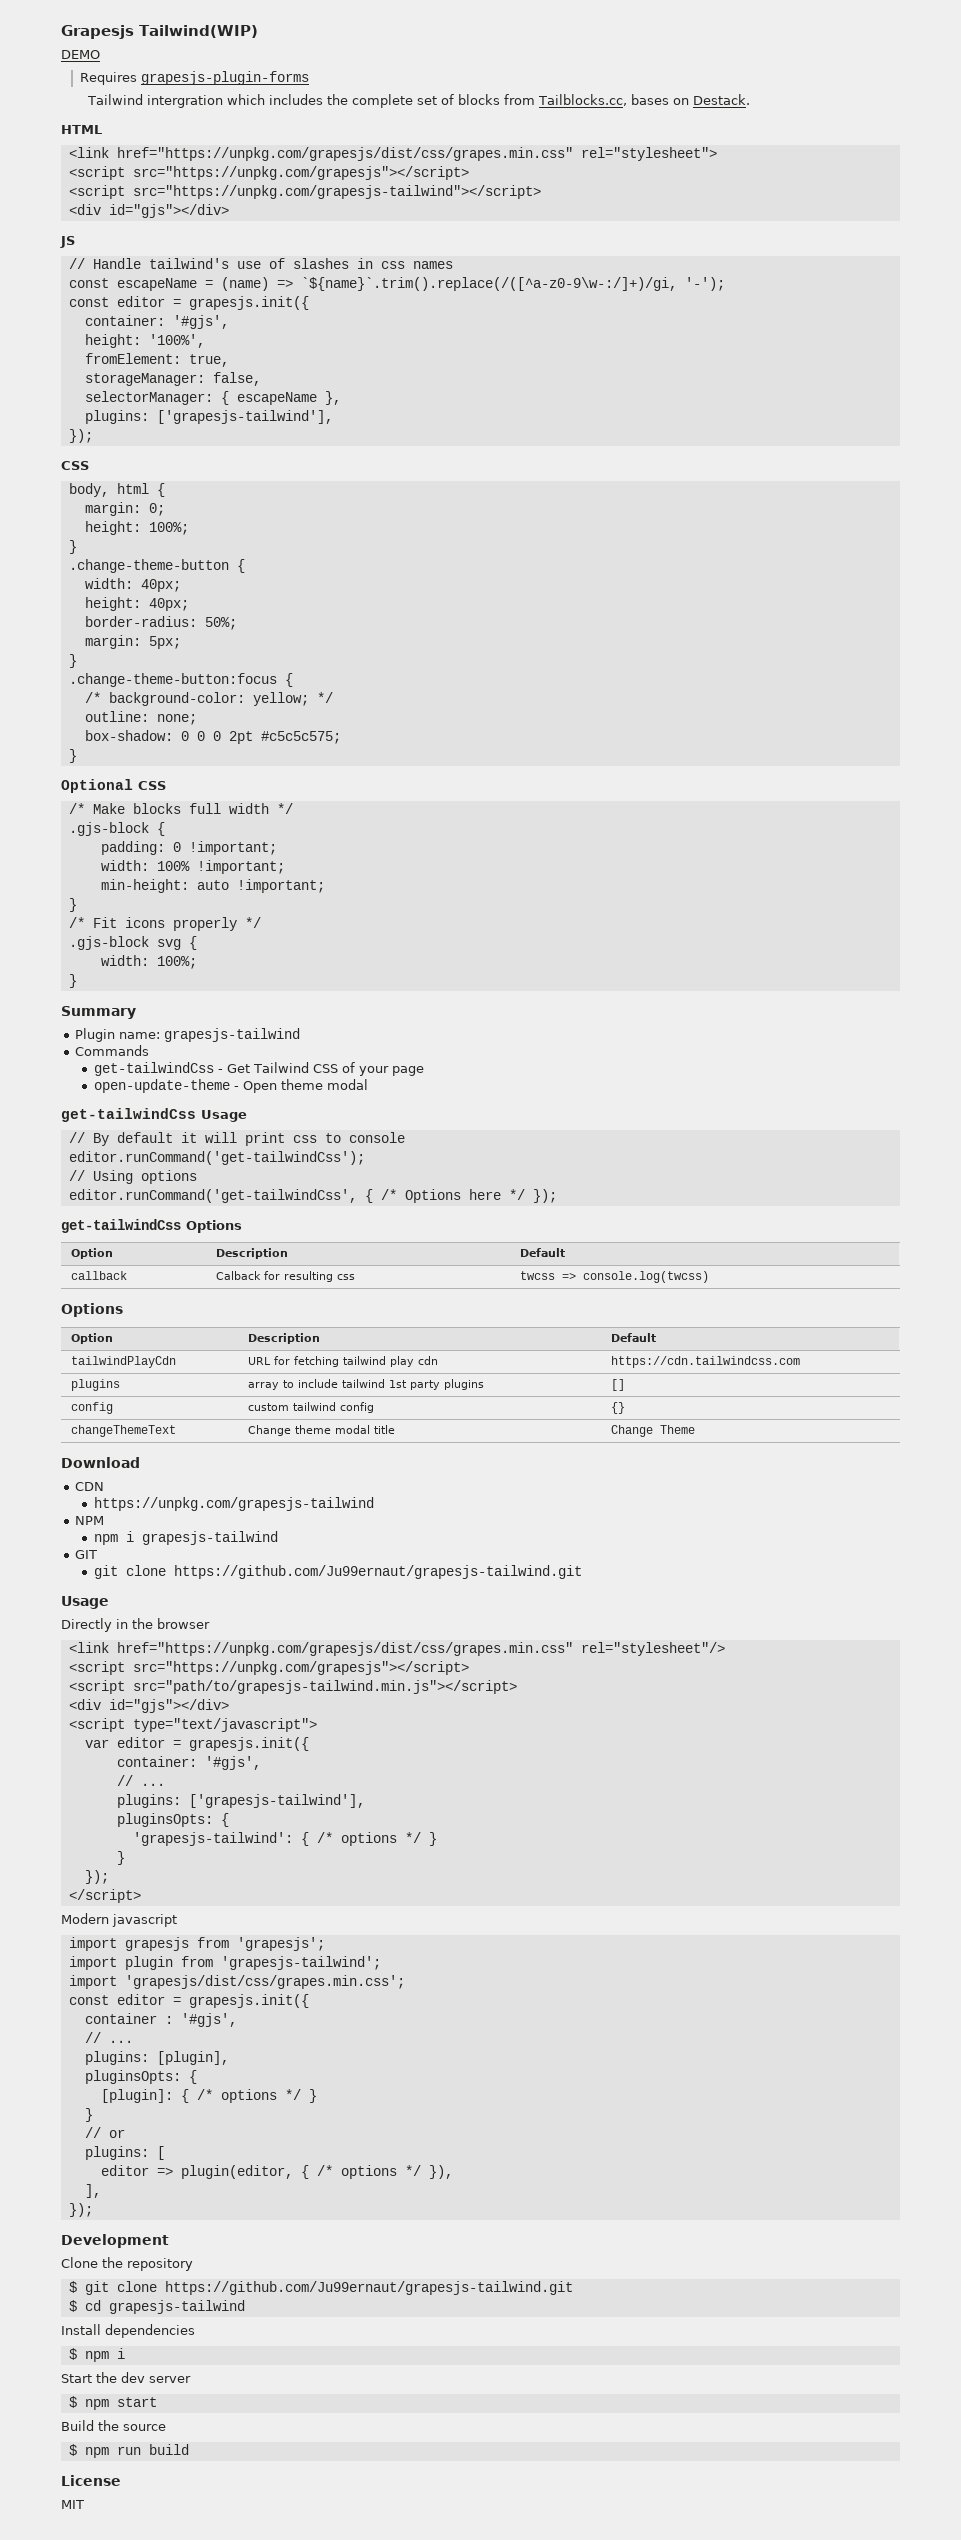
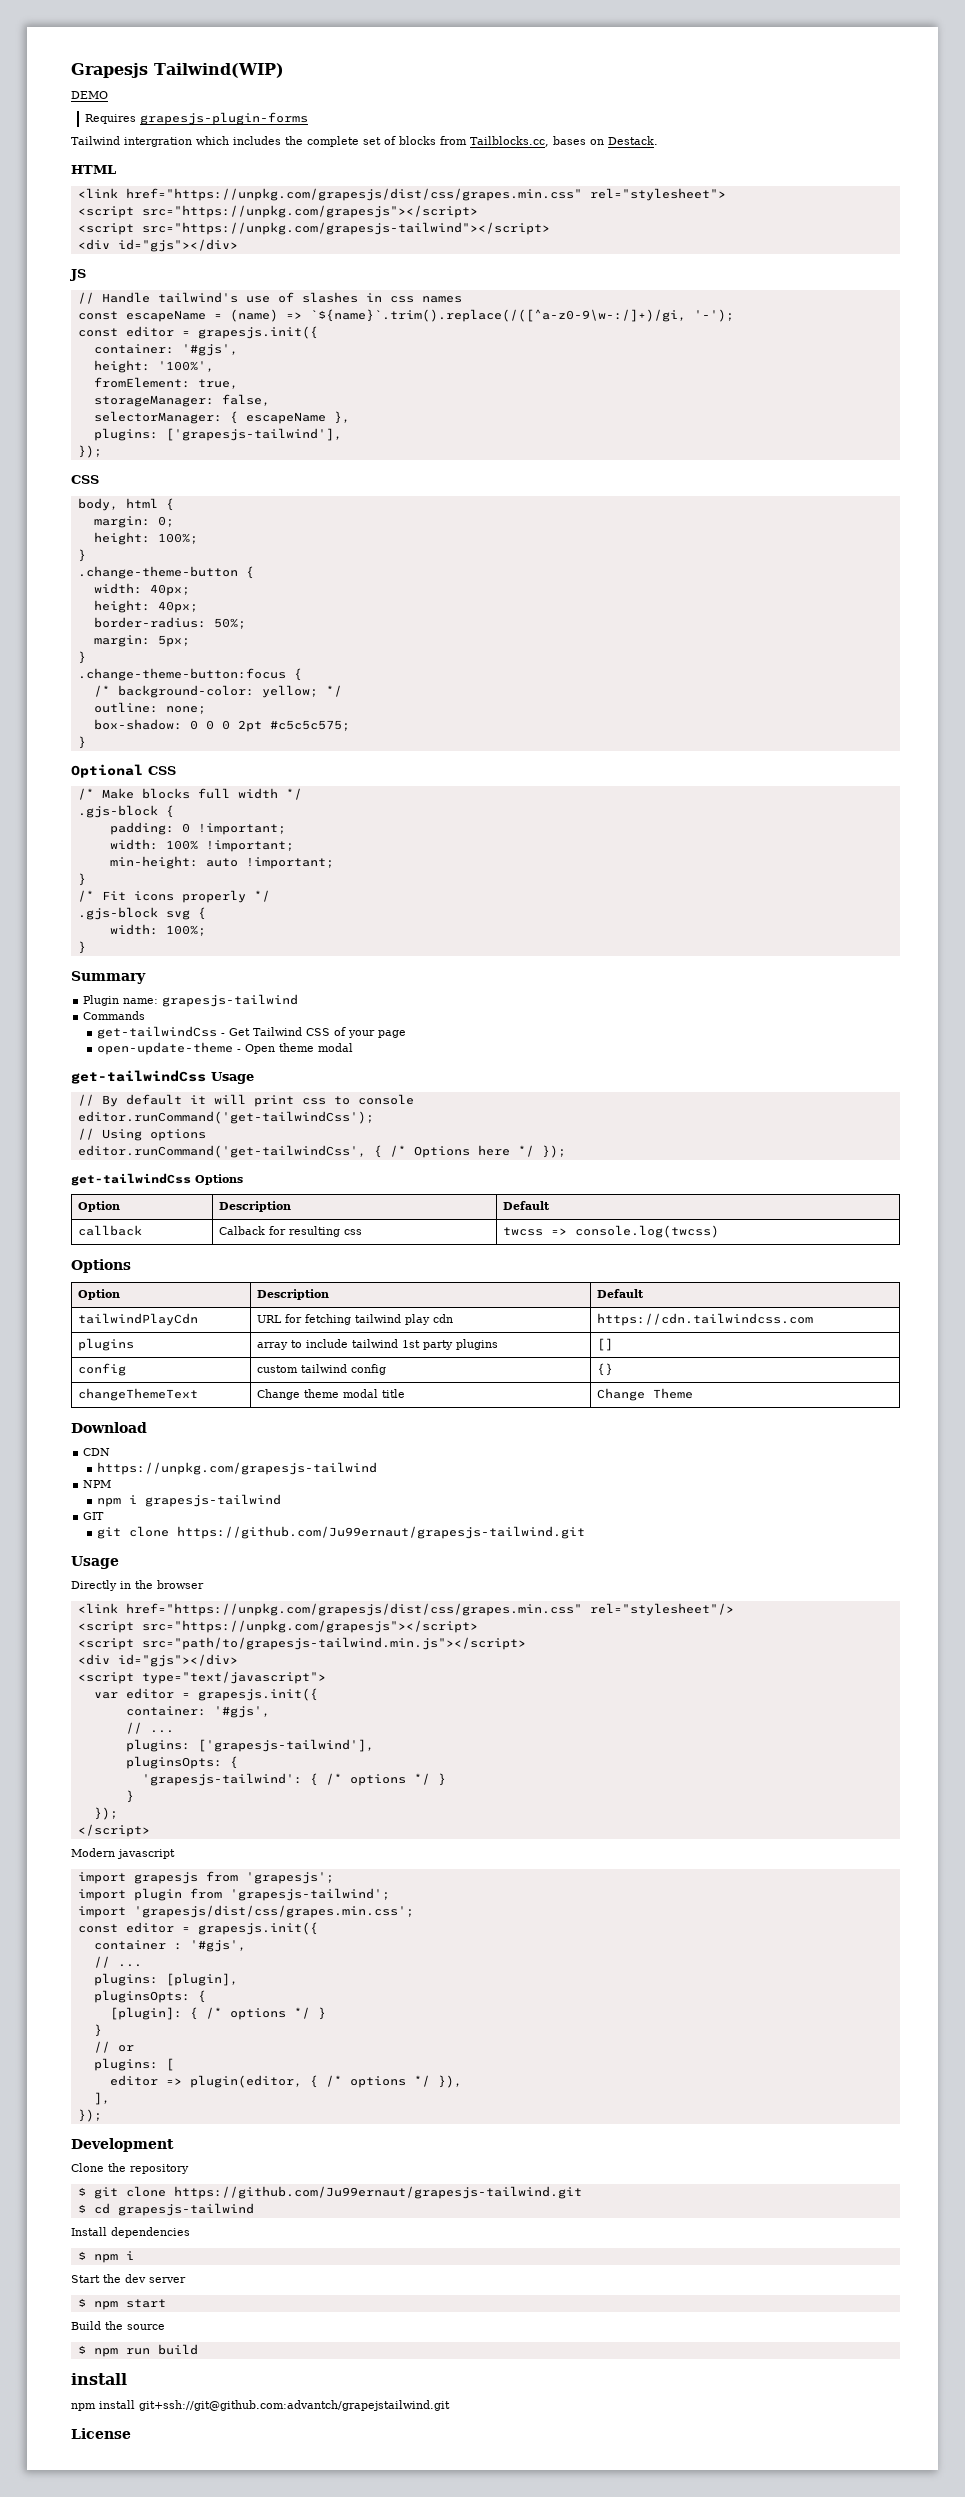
(189, 2449) none -> [71,2373,127,2385] [71,2400,450,2411] // install // npm install git+ssh://git@github.com:advantch/grapejstailwind.git
[61,2500,84,2509] // MIT -> (131, 2433) none

